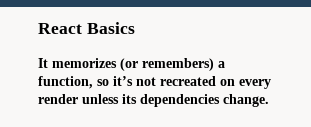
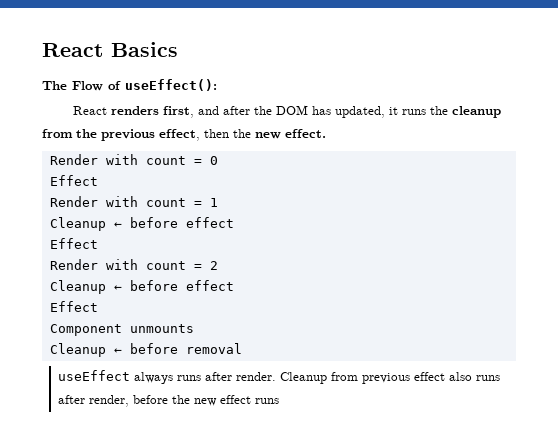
[38,58,225,71] [38,76,271,89] [38,94,269,107] It memorizes (or remembers) a function, so it’s not recreated on every render unless its dependencies change. -> [42,79,217,91] [72,105,501,118] [42,129,326,141] [49,154,218,165] [49,175,98,186] [49,196,218,207] [49,217,234,231] [49,238,98,249] [49,259,218,270] [49,280,234,294] [49,301,98,312] [49,324,194,336] [49,343,242,357] [58,370,501,384] [58,395,280,407] The Flow of useEffect(): // React renders first, and after the DOM has updated, it runs the cleanup from the previous effect, then the new effect. // Render with count = 0 // Effect // Render with count = 1 // Cleanup ← before effect // Effect // Render with count = 2 // Cleanup ← before effect // Effect // Component unmounts // Cleanup ← before removal // useEffect always runs after render. Cleanup from previous effect also runs after render, before the new effect runs

